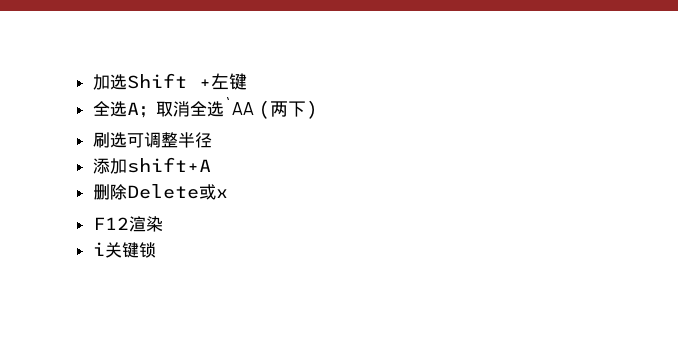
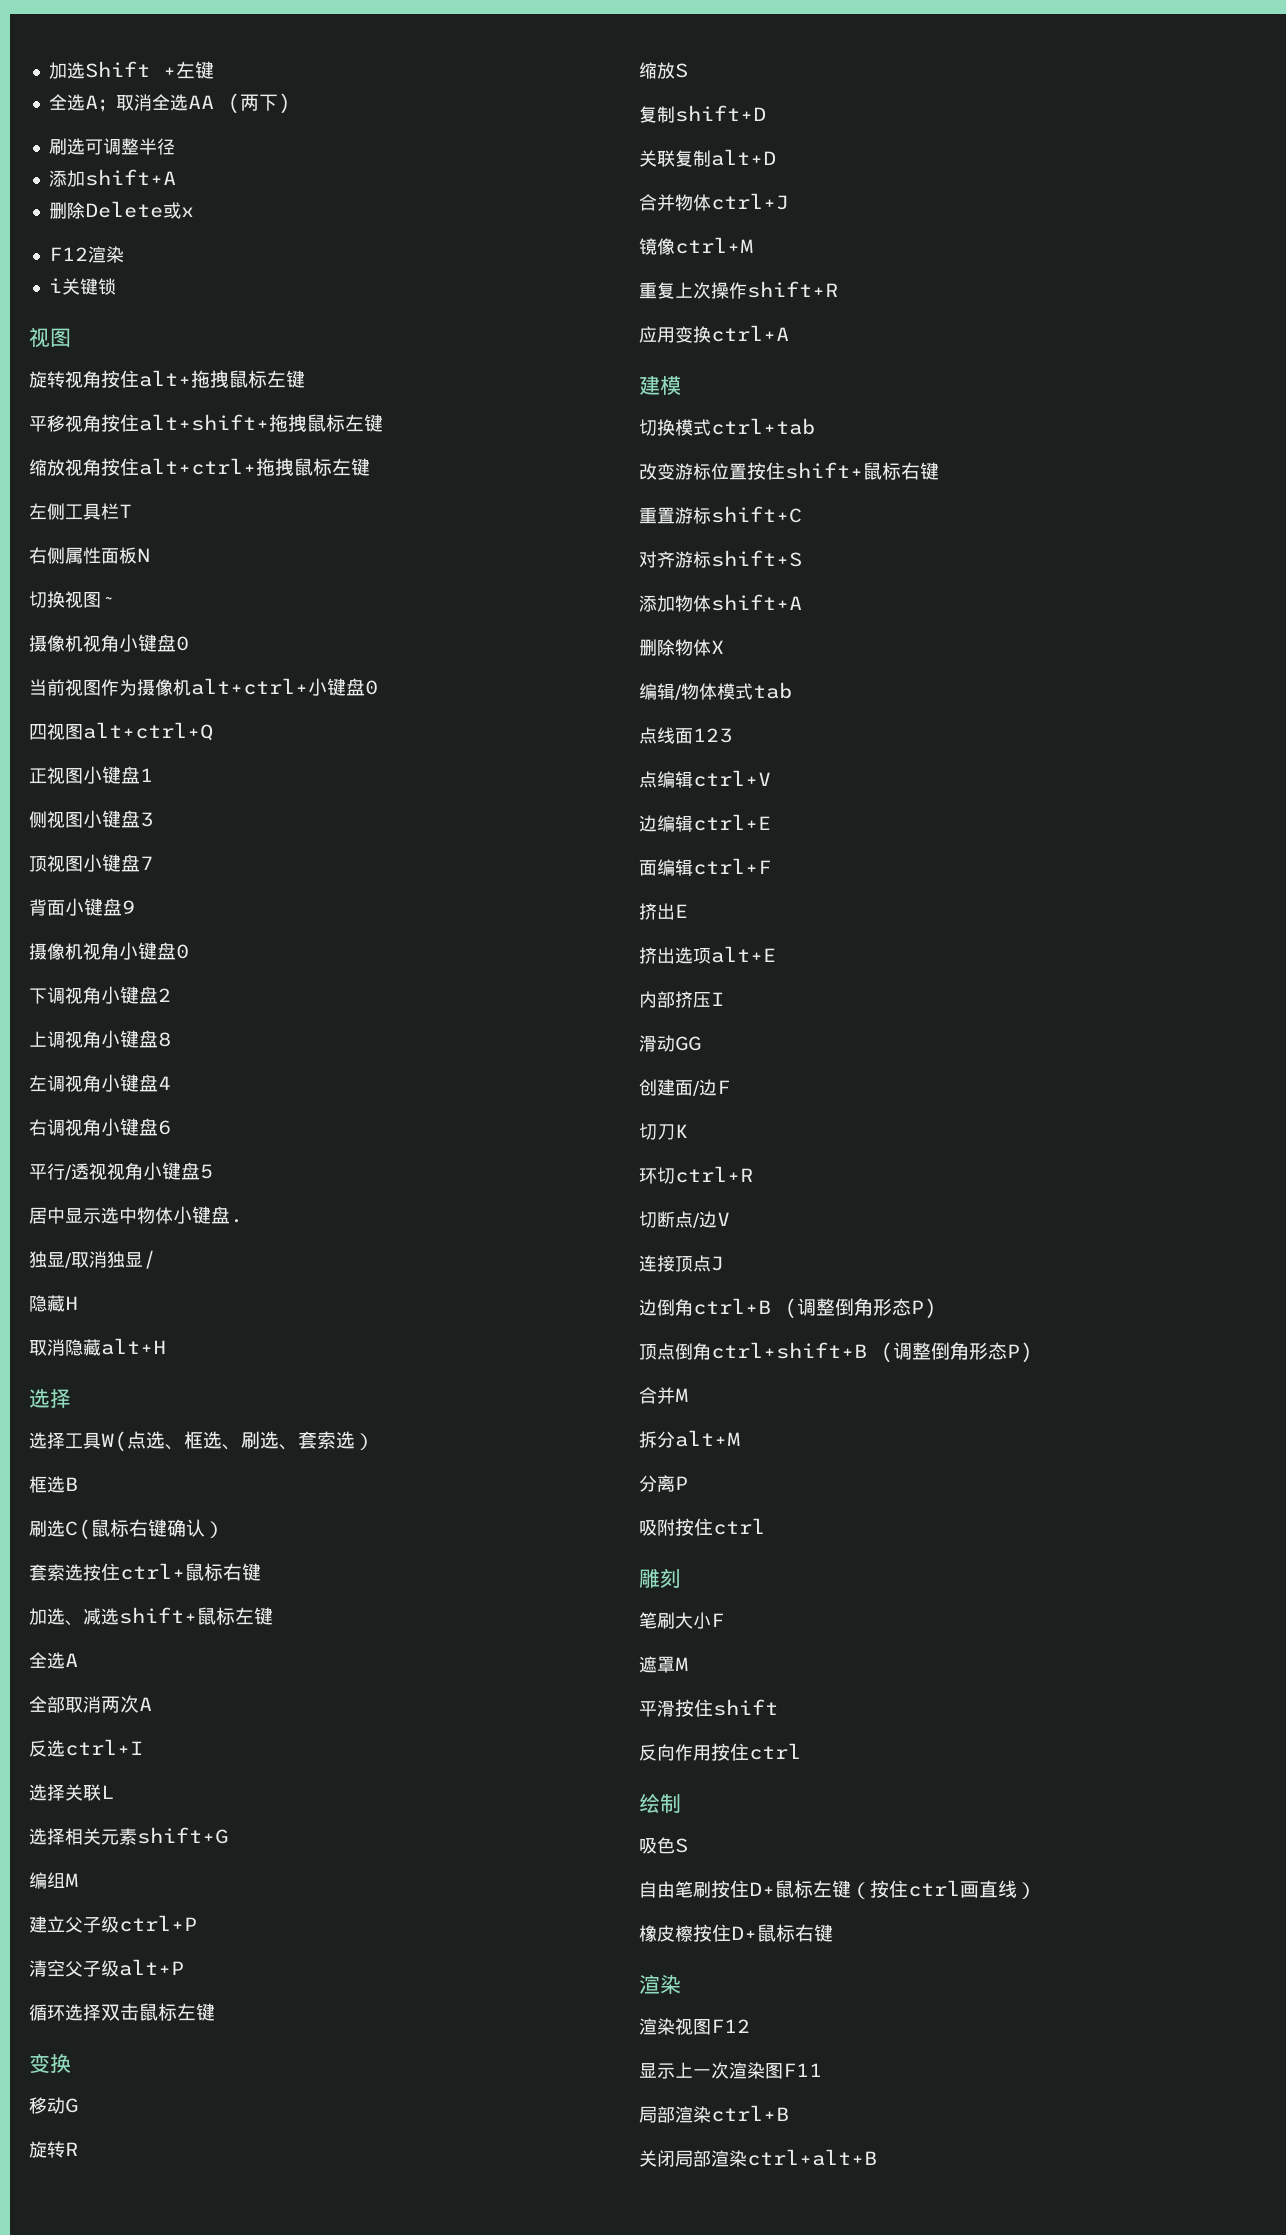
[223,97,254,115] `AA -> [187,95,214,109] AA
(156, 250) none -> [29,327,71,348] [29,370,305,388] [29,414,383,432] [29,458,370,476] [29,503,132,520] [29,547,150,564] [29,591,114,608] [29,634,189,652] [29,678,378,696] [29,722,213,741] [29,766,153,784] [29,810,153,828] [29,854,153,872] [29,898,135,916] [29,942,189,960] [29,986,171,1004] [29,1030,171,1048] [29,1074,171,1092] [29,1118,171,1136] [29,1162,213,1180] [29,1206,243,1224] [29,1250,156,1269] [29,1295,78,1312] [29,1338,166,1356] [29,1389,71,1408] [29,1431,374,1452] [29,1476,78,1493] [29,1519,224,1540] [29,1563,261,1581] [29,1607,273,1626] [29,1652,78,1669] [29,1695,152,1713] [29,1739,143,1757] [29,1784,114,1801] [29,1827,228,1845] [29,1872,78,1889] [29,1915,197,1933] [29,1959,184,1977] [29,2003,215,2021] [29,2053,71,2073] [29,2097,78,2114] [29,2141,78,2158] [639,62,688,79] [639,105,766,123] [639,149,776,167] [639,193,789,211] [639,237,753,255] [639,281,838,299] [639,325,789,343] [639,376,681,395] [639,418,815,436] [639,462,939,480] [639,506,802,524] [639,550,802,568] [639,594,802,612] [639,639,724,656] [639,682,792,700] [639,727,732,744] [639,770,771,788] [639,814,771,832] [639,858,771,876] [639,903,688,920] [639,946,776,964] [639,991,724,1008] [639,1035,701,1052] [639,1079,730,1096] [639,1123,688,1140] [639,1166,753,1184] [639,1211,730,1228] [639,1255,724,1272] [639,1298,937,1319] [639,1342,1033,1363] [639,1387,688,1404] [639,1430,740,1448] [639,1475,688,1492] [639,1518,765,1536] [639,1568,681,1588] [639,1612,724,1629] [639,1656,688,1673] [639,1699,778,1717] [639,1743,801,1761] [639,1794,681,1813] [639,1837,688,1854] [639,1880,1036,1899] [639,1924,833,1942] [639,1974,681,1994] [639,2018,750,2035] [639,2062,822,2079] [639,2105,789,2123] [639,2149,877,2167] // 视图 // 旋转视角按住alt+拖拽鼠标左键 // 平移视角按住alt+shift+拖拽鼠标左键 // 缩放视角按住alt+ctrl+拖拽鼠标左键 // 左侧工具栏T // 右侧属性面板N // 切换视图~ // 摄像机视角小键盘0 // 当前视图作为摄像机alt+ctrl+小键盘0 // 四视图alt+ctrl+Q // 正视图小键盘1 // 侧视图小键盘3 // 顶视图小键盘7 // 背面小键盘9 // 摄像机视角小键盘0 // 下调视角小键盘2 // 上调视角小键盘8 // 左调视角小键盘4 // 右调视角小键盘6 // 平行/透视视角小键盘5 // 居中显示选中物体小键盘. // 独显/取消独显/ // 隐藏H // 取消隐藏alt+H // 选择 // 选择工具W(点选、框选、刷选、套索选） // 框选B // 刷选C(鼠标右键确认） // 套索选按住ctrl+鼠标右键 // 加选、减选shift+鼠标左键 // 全选A // 全部取消两次A // 反选ctrl+I // 选择关联L // 选择相关元素shift+G // 编组M // 建立父子级ctrl+P // 清空父子级alt+P // 循环选择双击鼠标左键 // 变换 // 移动G // 旋转R // 缩放S // 复制shift+D // 关联复制alt+D // 合并物体ctrl+J // 镜像ctrl+M // 重复上次操作shift+R // 应用变换ctrl+A // 建模 // 切换模式ctrl+tab // 改变游标位置按住shift+鼠标右键 // 重置游标shift+C // 对齐游标shift+S // 添加物体shift+A // 删除物体X // 编辑/物体模式tab // 点线面123 // 点编辑ctrl+V // 边编辑ctrl+E // 面编辑ctrl+F // 挤出E // 挤出选项alt+E // 内部挤压I // 滑动GG // 创建面/边F // 切刀K // 环切ctrl+R // 切断点/边V // 连接顶点J // 边倒角ctrl+B (调整倒角形态P) // 顶点倒角ctrl+shift+B (调整倒角形态P) // 合并M // 拆分alt+M // 分离P // 吸附按住ctrl // 雕刻 // 笔刷大小F // 遮罩M // 平滑按住shift // 反向作用按住ctrl // 绘制 // 吸色S // 自由笔刷按住D+鼠标左键（按住ctrl画直线） // 橡皮檫按住D+鼠标右键 // 渲染 // 渲染视图F12 // 显示上一次渲染图F11 // 局部渲染ctrl+B // 关闭局部渲染ctrl+alt+B

